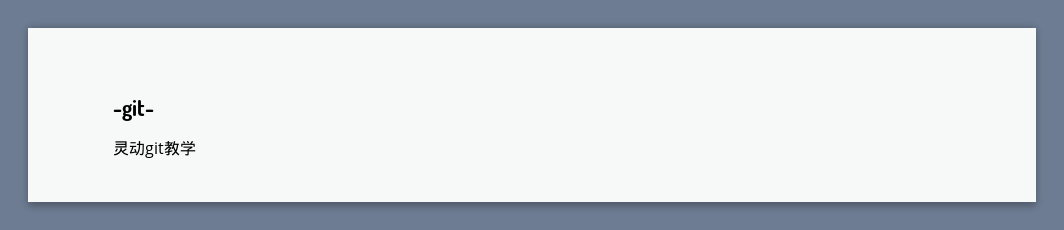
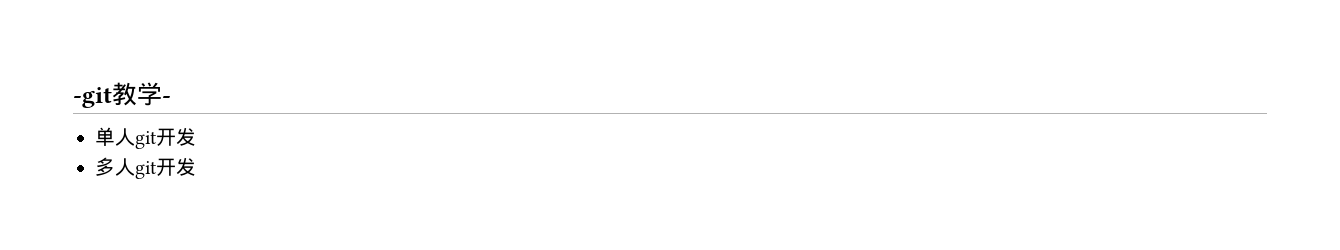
[113,100,154,121] [113,140,196,158] -git- // 灵动git教学 -> [73,82,171,108] [95,127,196,149] [95,157,196,179] -git教学- // 单人git开发 // 多人git开发

